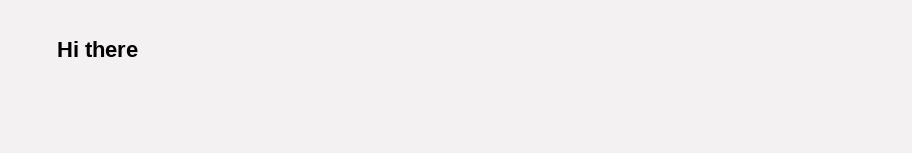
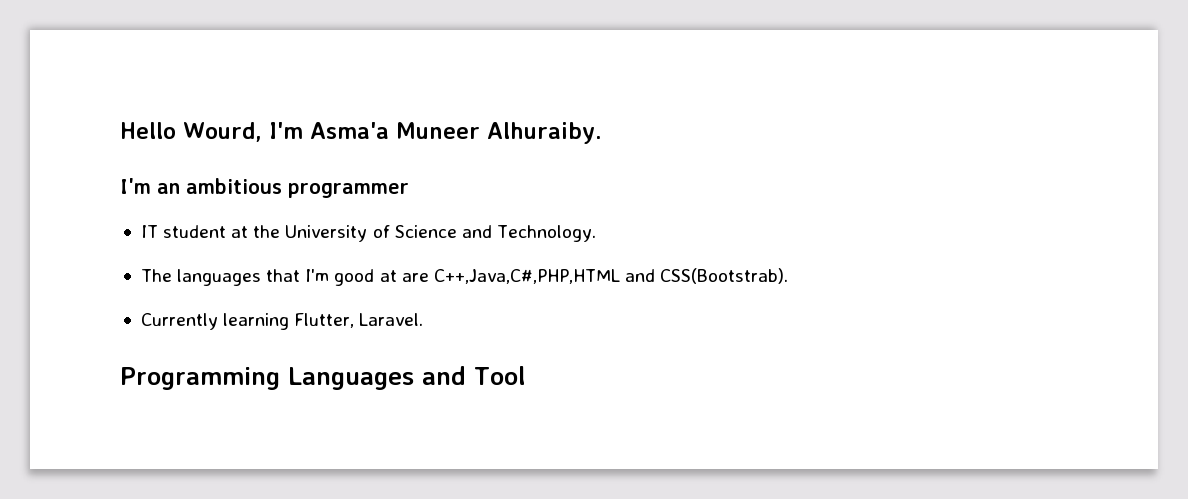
[57,41,138,57] Hi there -> [120,122,602,144] [120,178,409,198] [140,225,596,242] [140,268,789,286] [140,313,424,330] [120,366,526,390] Hello Wourd, I'm Asma'a Muneer Alhuraiby. // I'm an ambitious programmer // IT student at the University of Science and Technology. // The languages that I'm good at are C++,Java,C#,PHP,HTML and CSS(Bootstrab). // Currently learning Flutter, Laravel. // Programming Languages and Tool

